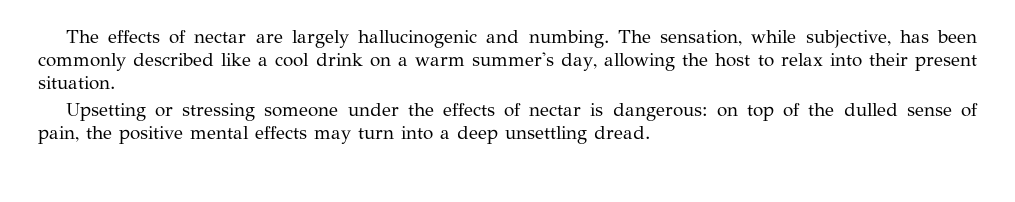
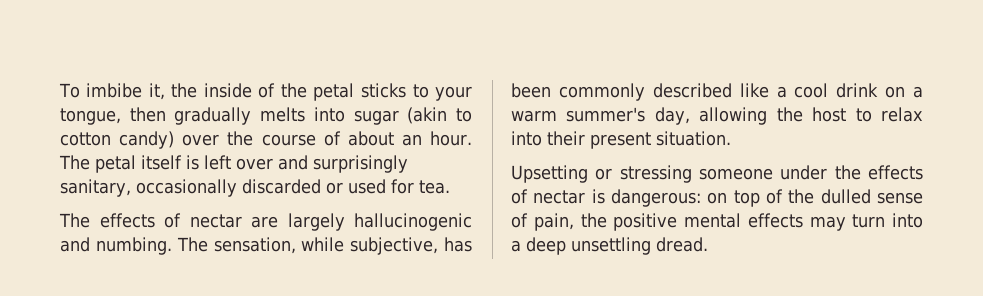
(65, 36) none -> [59,83,473,101] [60,107,473,125] [60,131,473,149] [59,155,408,173] [60,179,450,197] To imbibe it, the inside of the petal sticks to your tongue, then gradually melts into sugar (akin to cotton candy) over the course of about an hour. The petal itself is left over and surprisingly sanitary, occasionally discarded or used for tea. //

